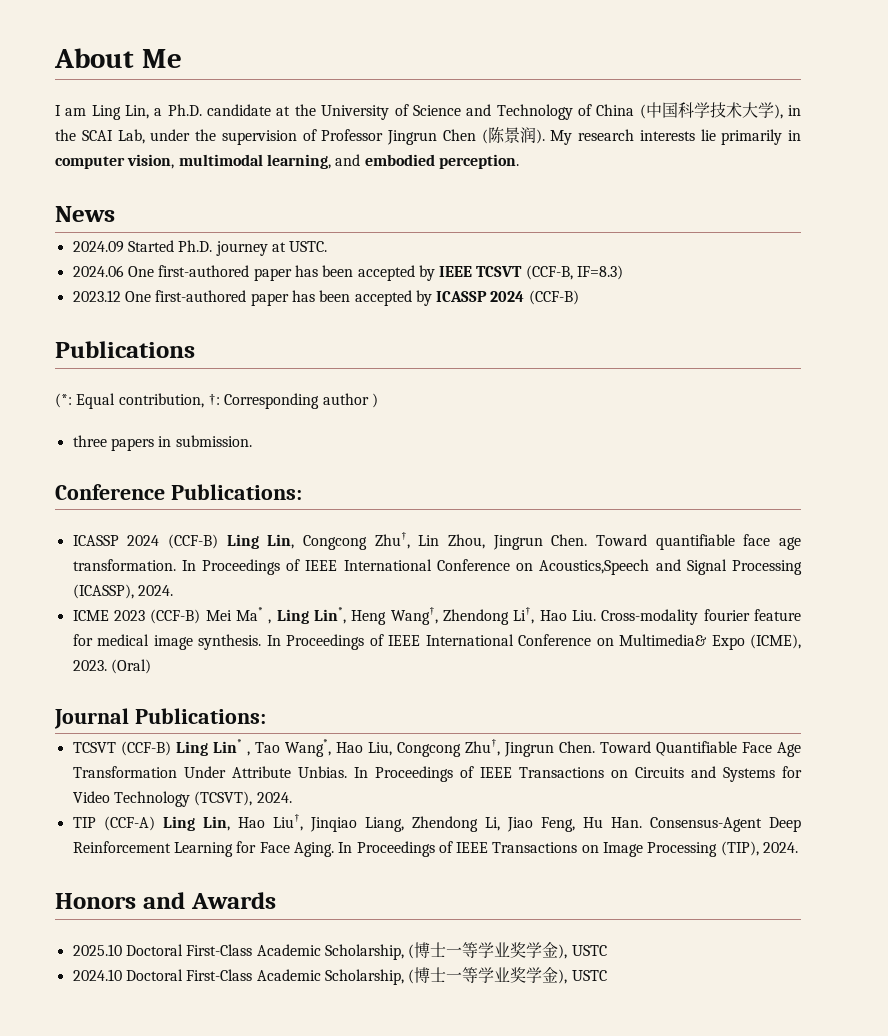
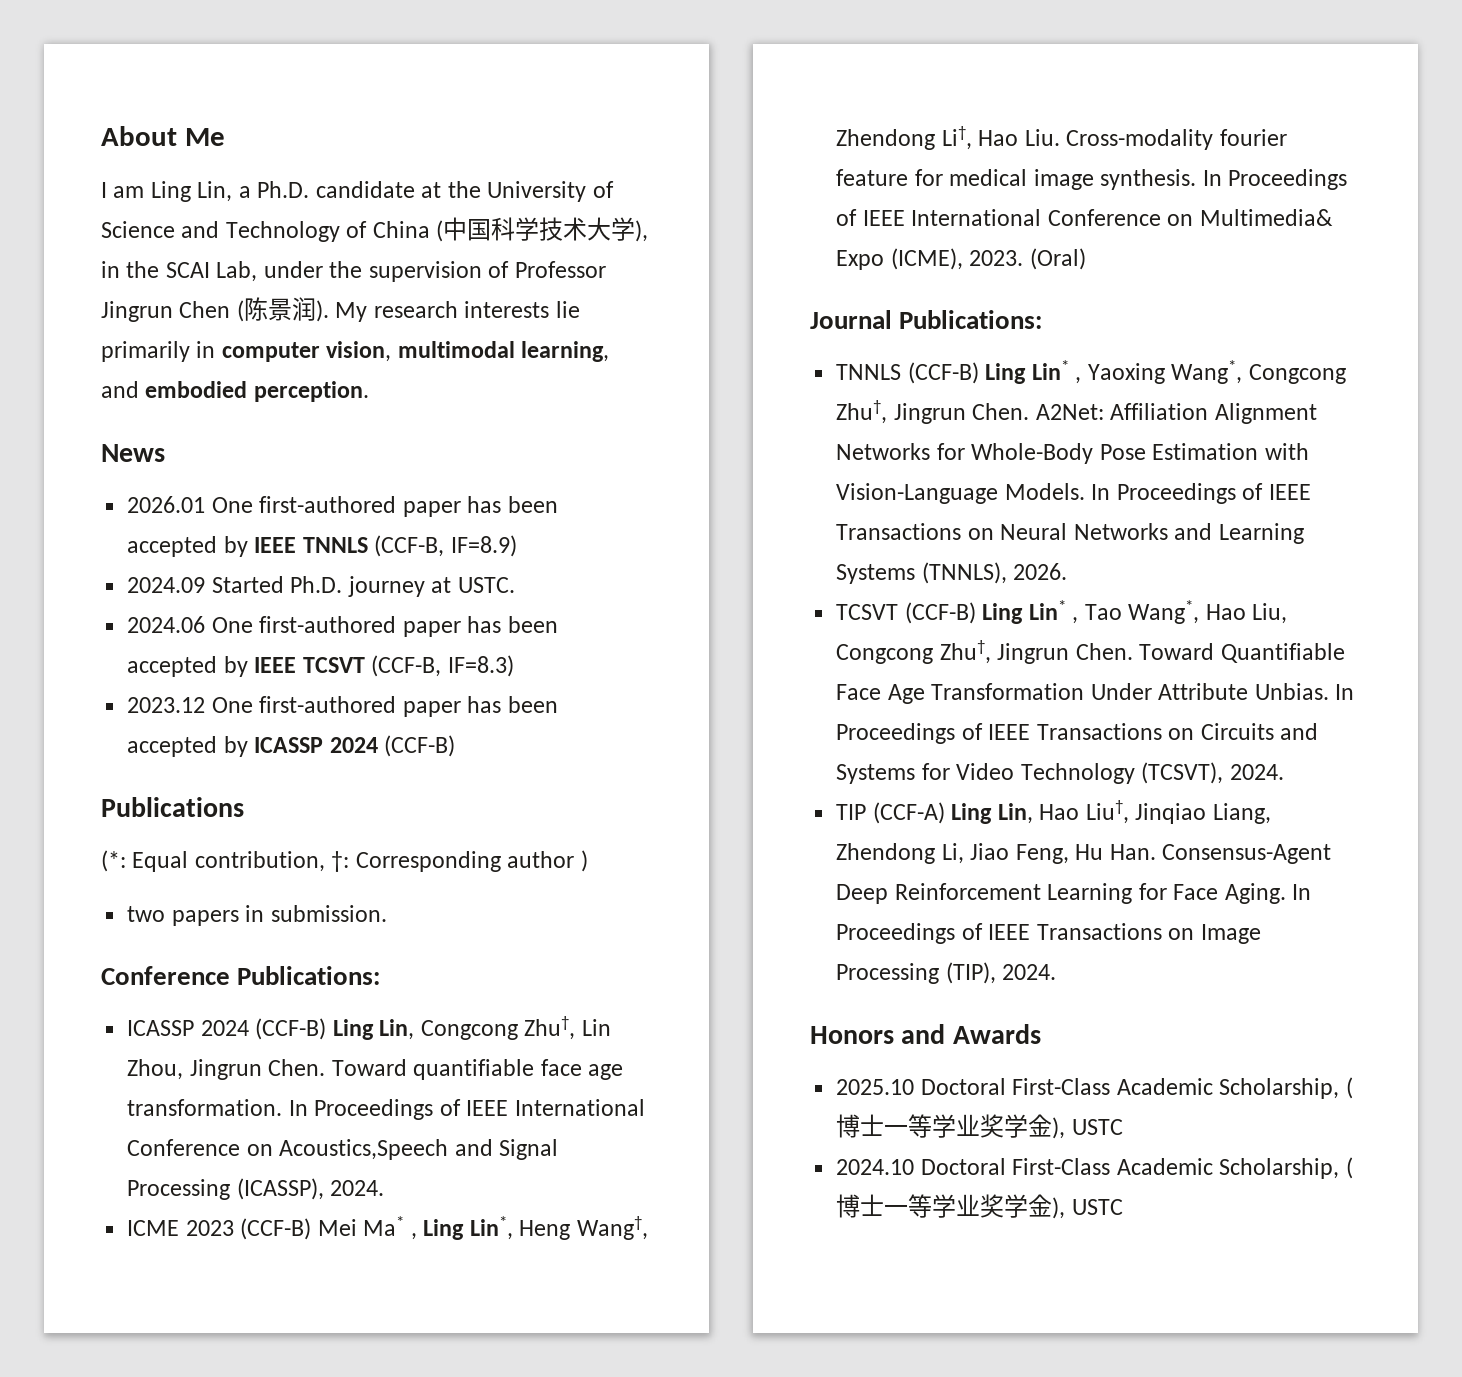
(115, 214) none -> [127,496,558,517] [127,535,517,557] // 2026.01 One first-authored paper has been accepted by IEEE TNNLS (CCF-B, IF=8.9)
[72,435,107,447] three -> [127,906,166,922] two
(266, 716) none -> [836,360,1346,384] [836,400,1317,424] [836,443,1309,464] [836,483,1311,504] [836,523,1304,544] [836,562,1068,584] // TNNLS (CCF-B) Ling Lin* , Yaoxing Wang*, Congcong Zhu†, Jingrun Chen. A2Net: Affiliation Alignment Networks for Whole-Body Pose Estimation with Vision-Language Models. In Proceedings of IEEE Transactions on Neural Networks and Learning Systems (TNNLS), 2026.

